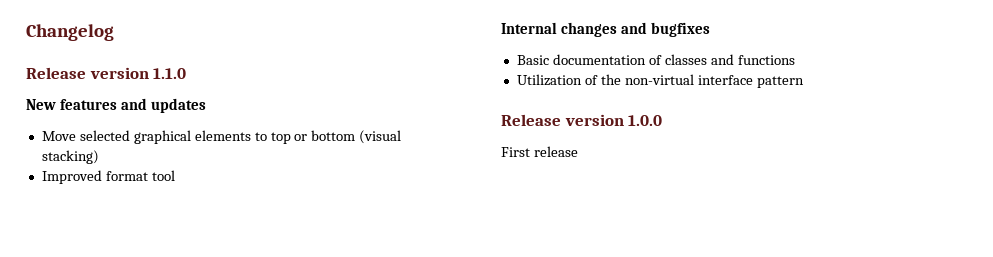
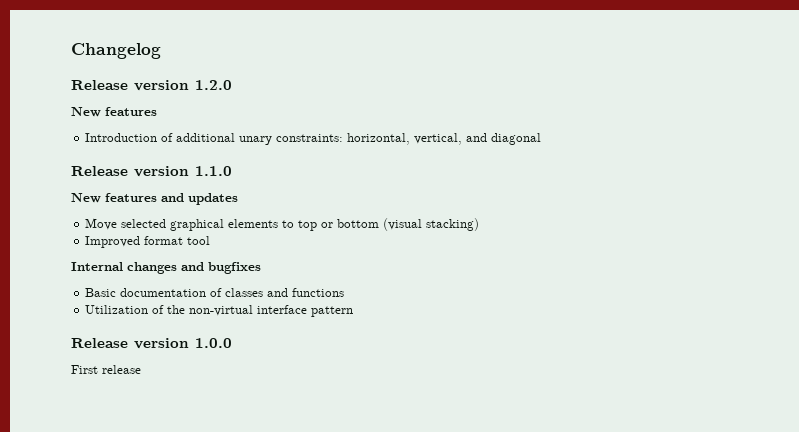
(114, 32) none -> [71,80,232,91] [71,107,157,117] [85,133,542,145] // Release version 1.2.0 // New features // Introduction of additional unary constraints: horizontal, vertical, and diagonal

